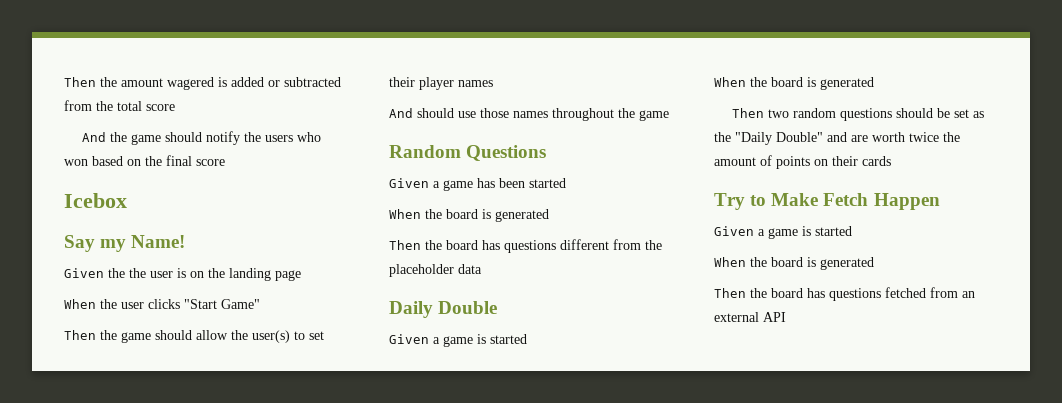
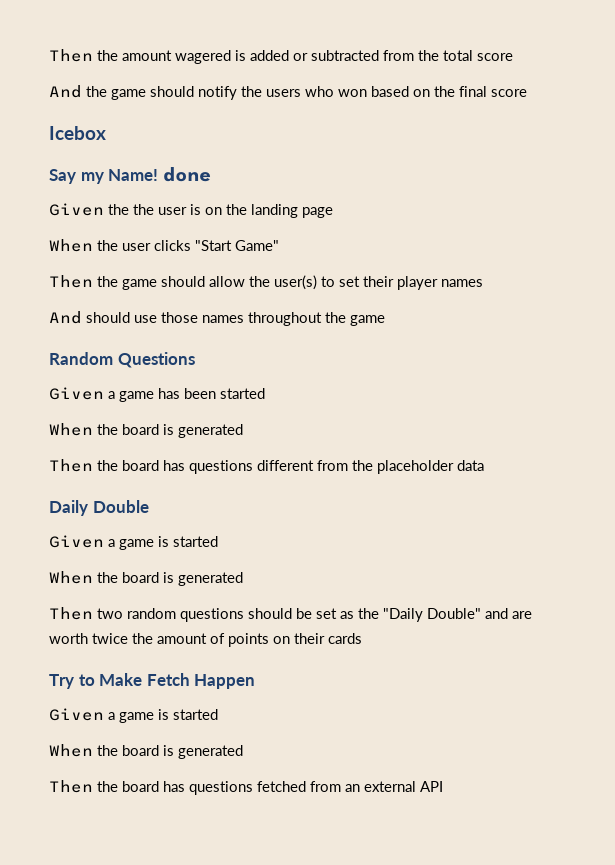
(186, 241) none -> [162,167,211,182] done

